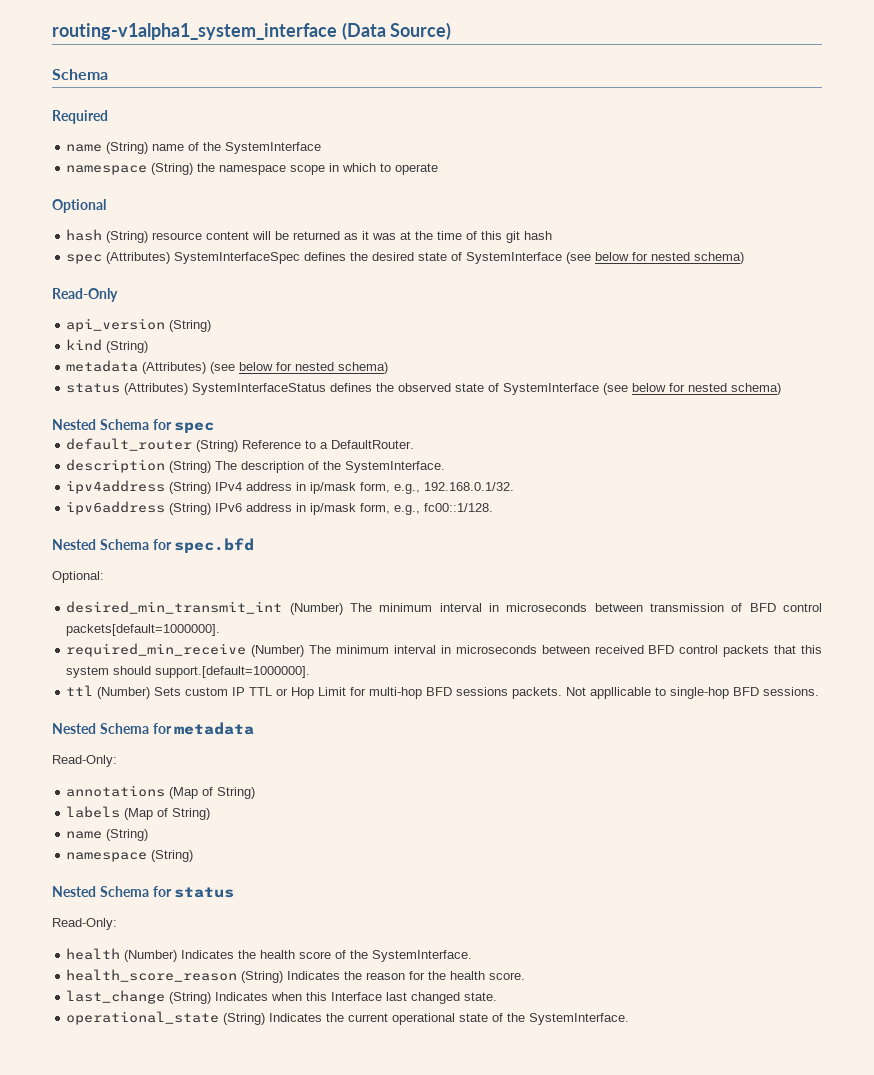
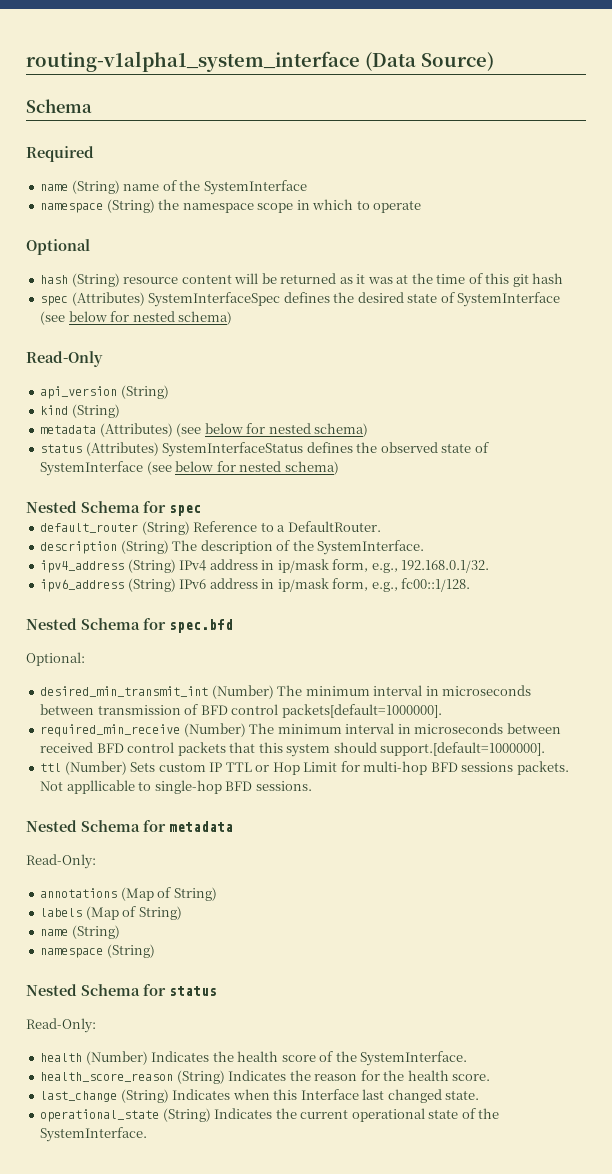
[66,480,166,494] ipv4address -> [40,560,125,573] ipv4_address
[66,501,166,515] ipv6address -> [40,579,125,592] ipv6_address

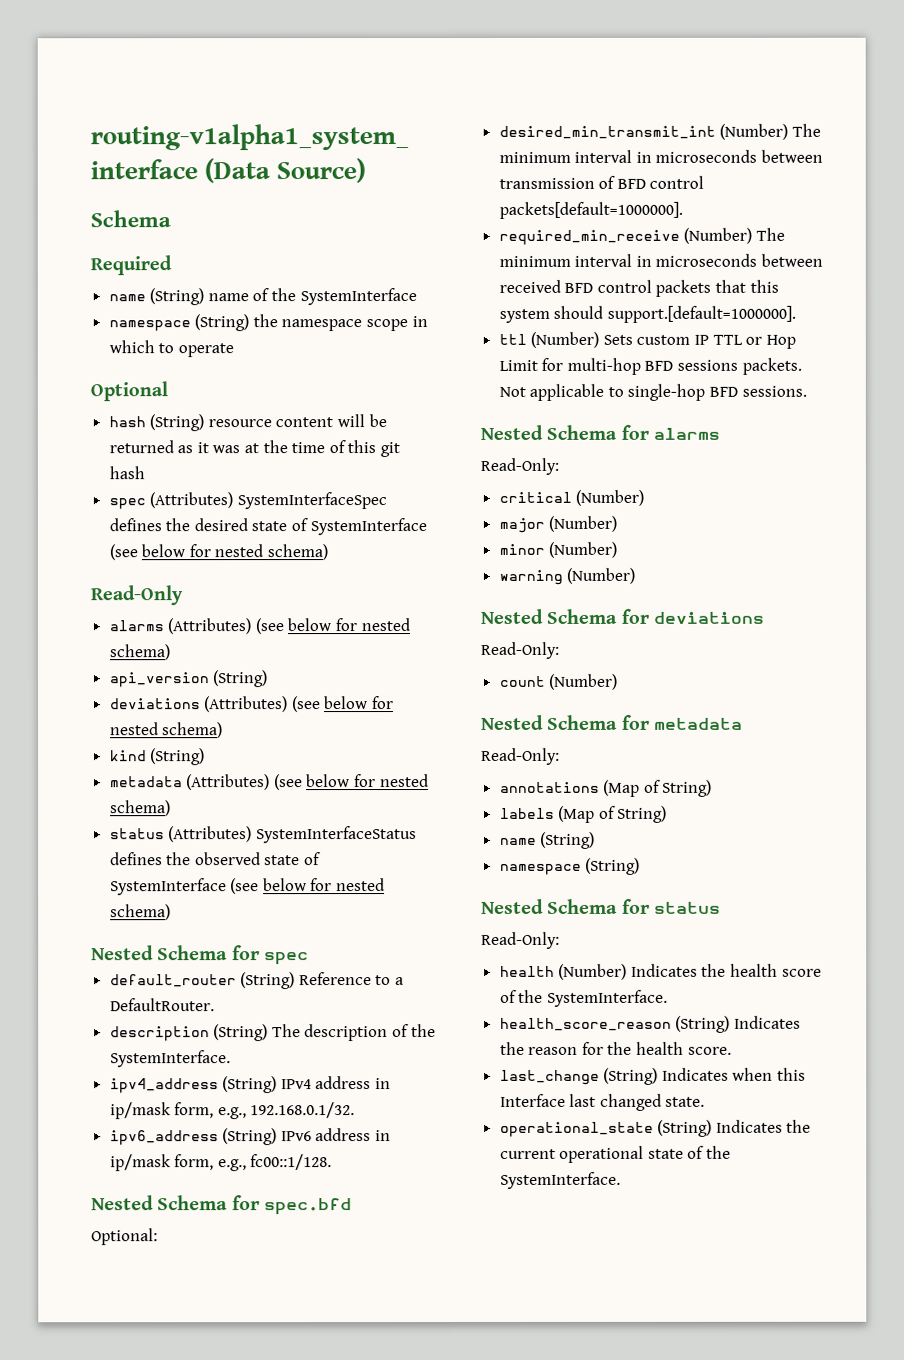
[40,385,169,399] api_version (String) -> [108,618,410,635] [108,644,170,661] [108,670,269,688] [109,696,395,713] [109,722,224,739] alarms (Attributes) (see below for nested schema) // api_version (String) // deviations (Attributes) (see below for nested schema)
[66,780,135,794] appllicable -> [529,383,605,401] applicable
(312, 786) none -> [480,424,720,440] [480,457,559,475] [498,489,645,506] [498,515,618,533] [498,541,618,558] [498,567,636,585] [480,608,764,624] [480,641,559,659] [498,673,619,690] // Nested Schema for alarms // Read-Only: // critical (Number) // major (Number) // minor (Number) // warning (Number) // Nested Schema for deviations // Read-Only: // count (Number)

